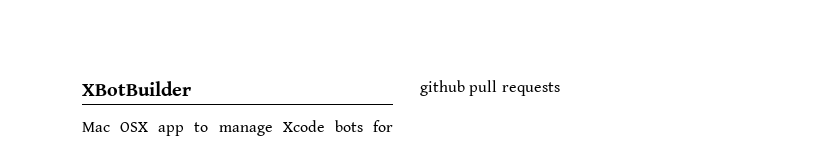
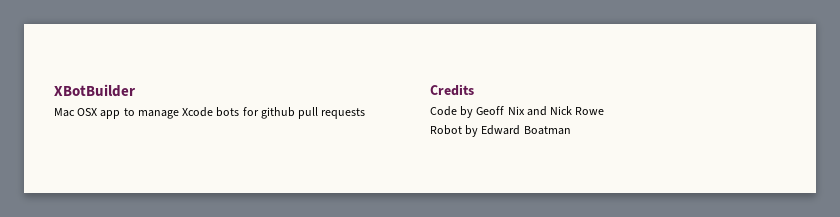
(560, 89) none -> [430,84,474,96] [430,106,605,118] [430,125,571,137] // Credits // Code by Geoff Nix and Nick Rowe // Robot by Edward Boatman

